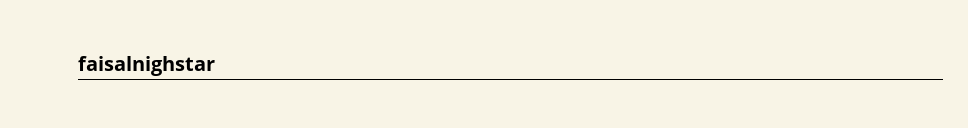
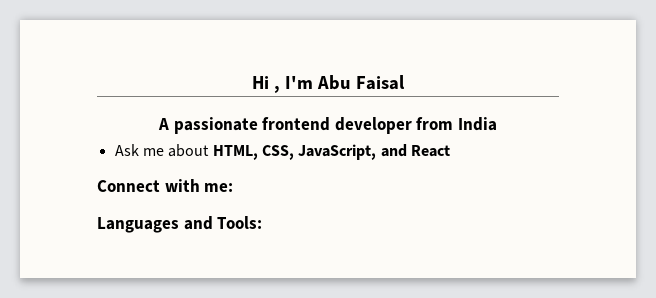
[78,56,215,76] faisalnighstar -> [252,75,405,93] [158,117,497,134] [114,144,450,160] [97,179,234,192] [97,216,263,233] Hi , I'm Abu Faisal // A passionate frontend developer from India // Ask me about HTML, CSS, JavaScript, and React // Connect with me: // Languages and Tools:

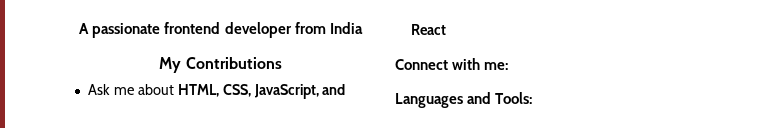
[252,75,405,93] Hi , I'm Abu Faisal // -> (79, 28) none
(497, 124) none -> [159,57,282,73] // My Contributions

